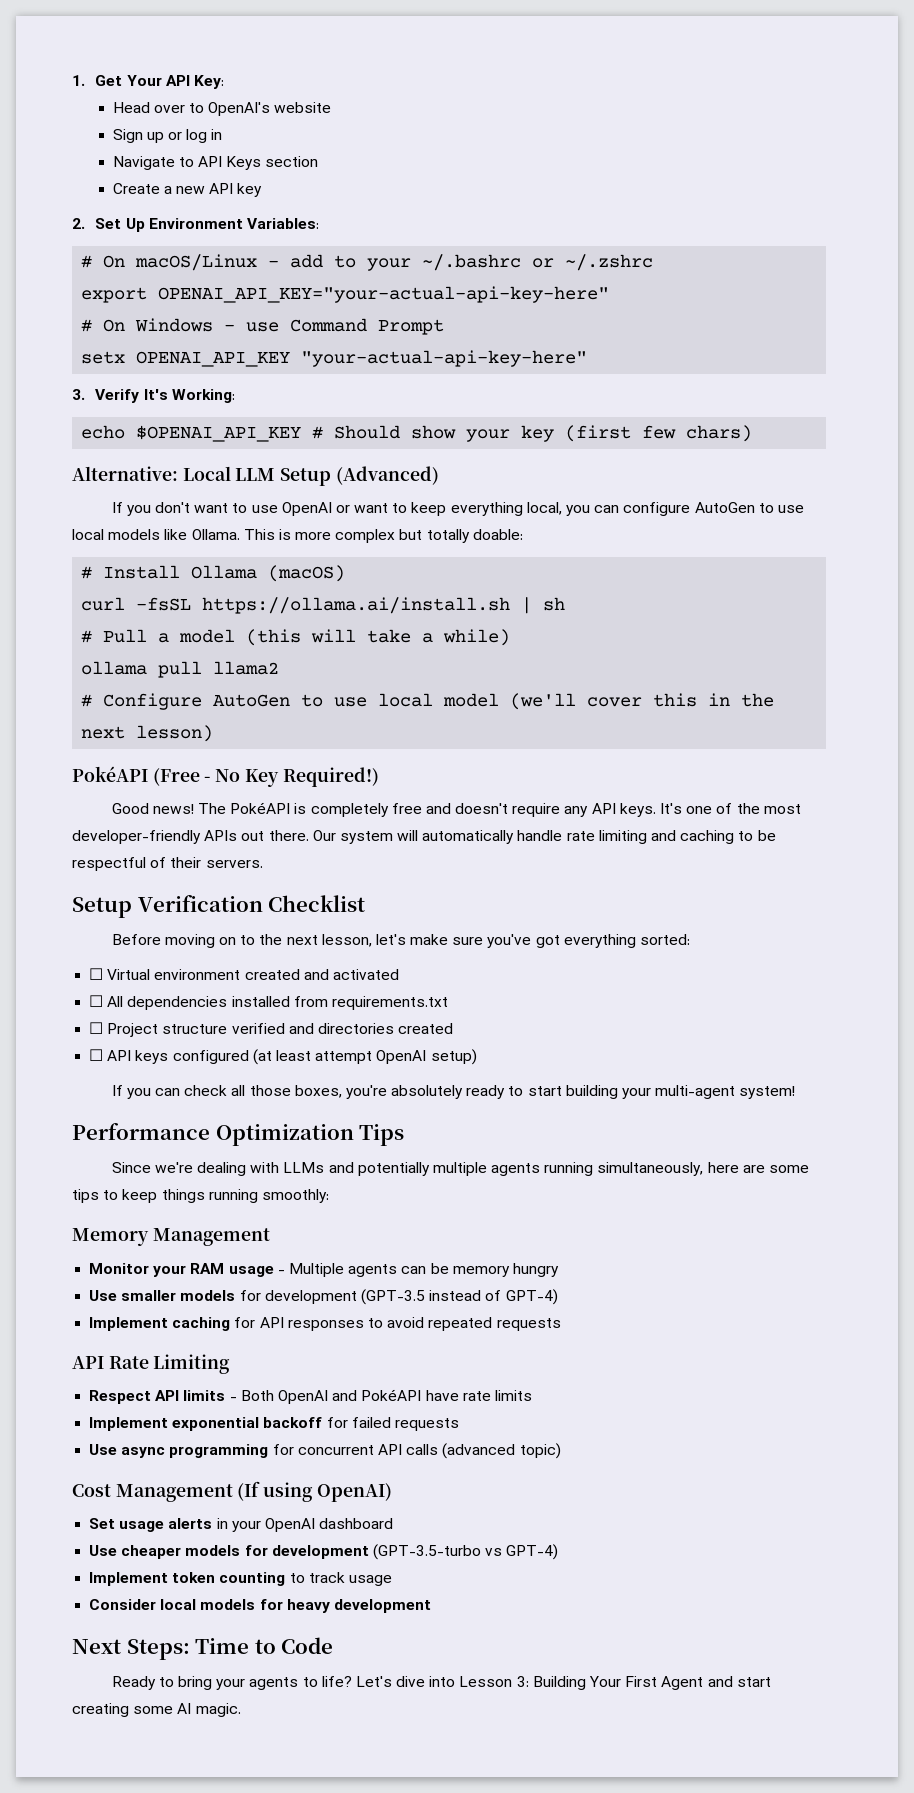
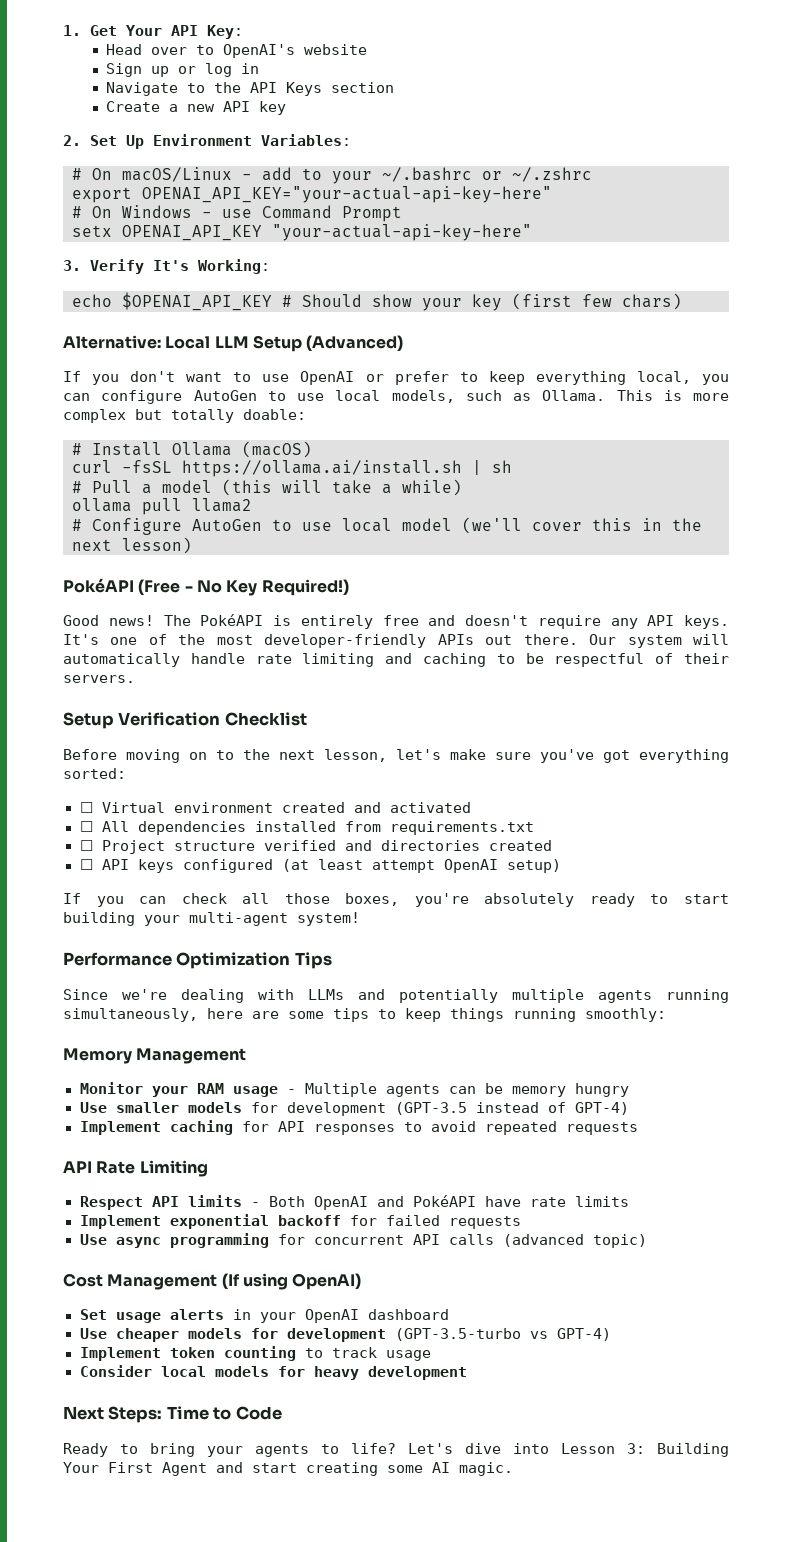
(194, 162) none -> [214,82,242,93] the
[354,503,389,513] want -> [394,371,449,385] prefer
[108,529,188,540] models like -> [391,390,531,403] models, such as
[310,803,389,817] completely -> [300,615,373,629] entirely

